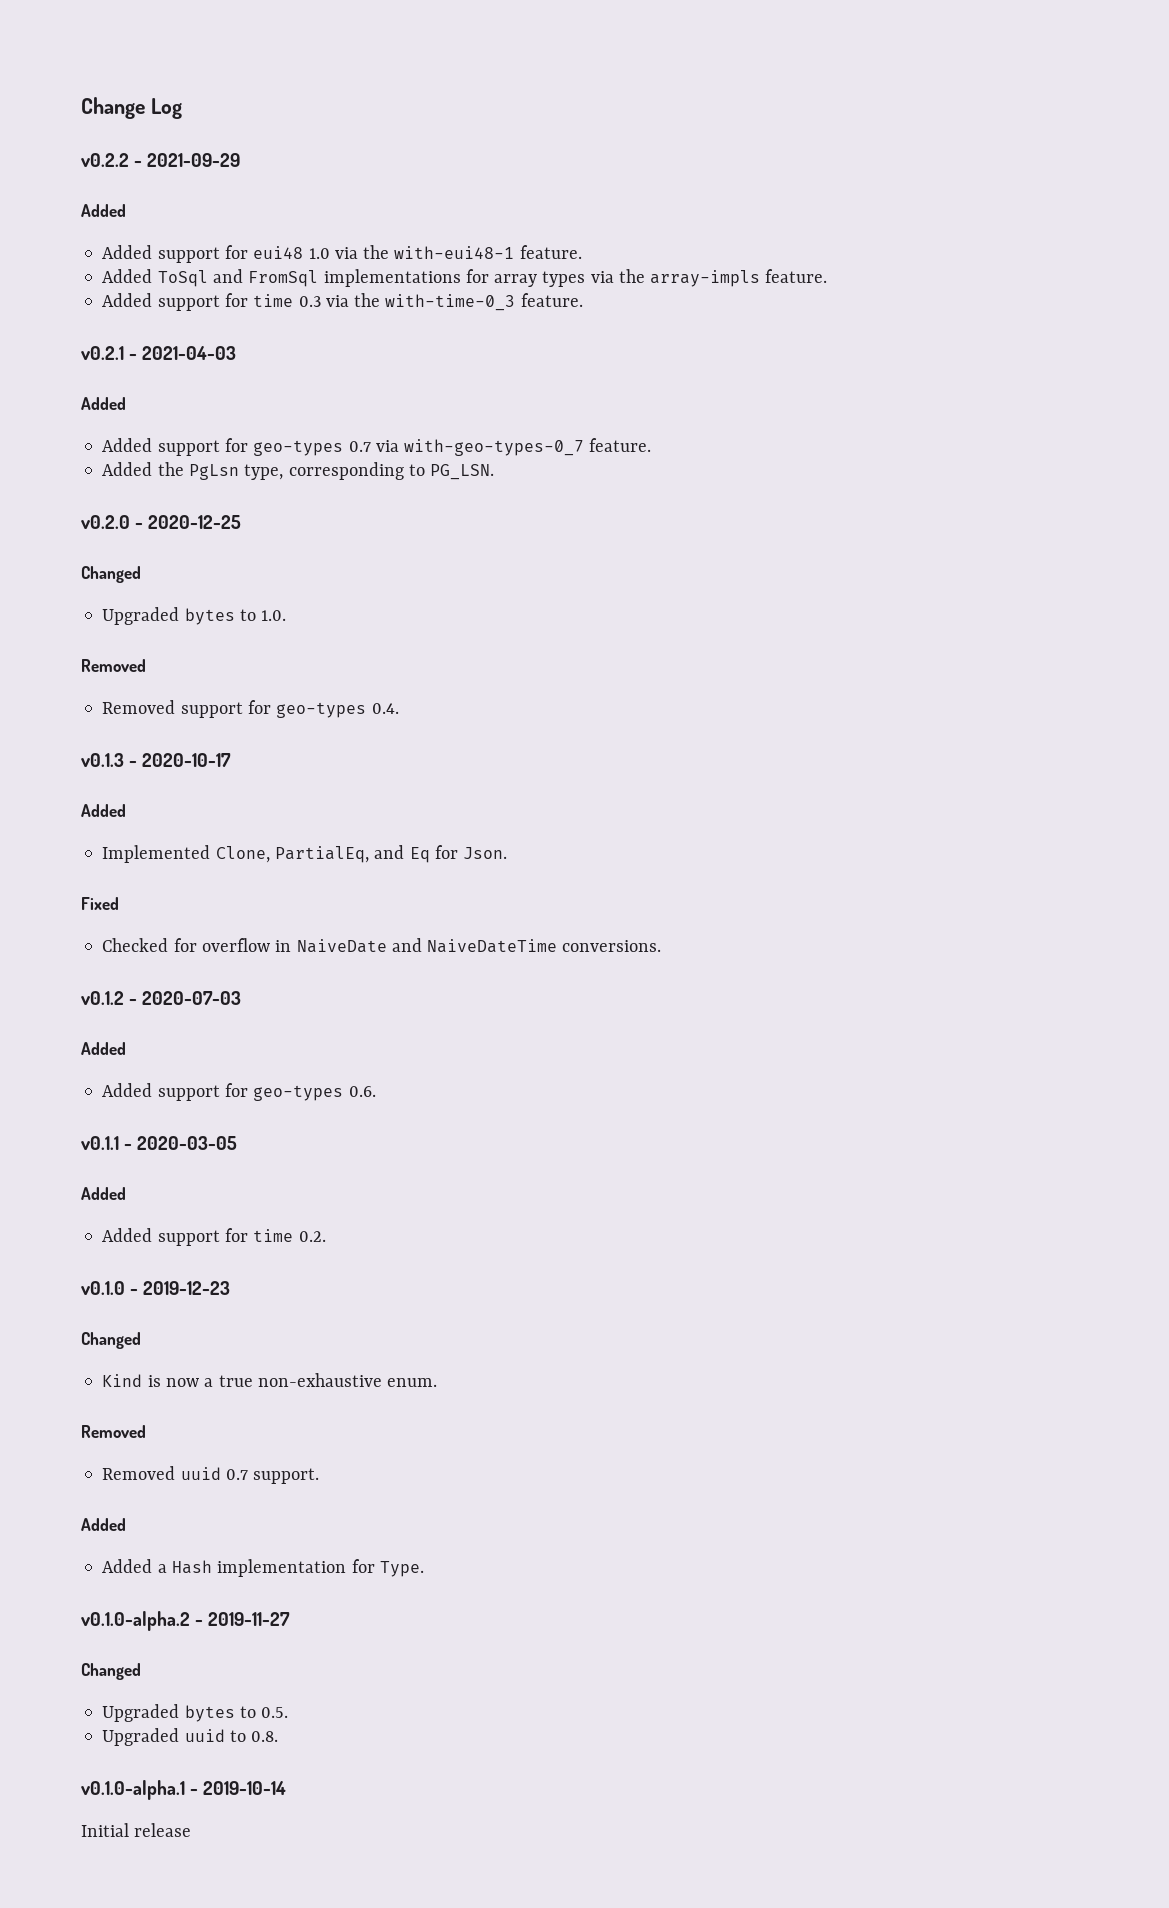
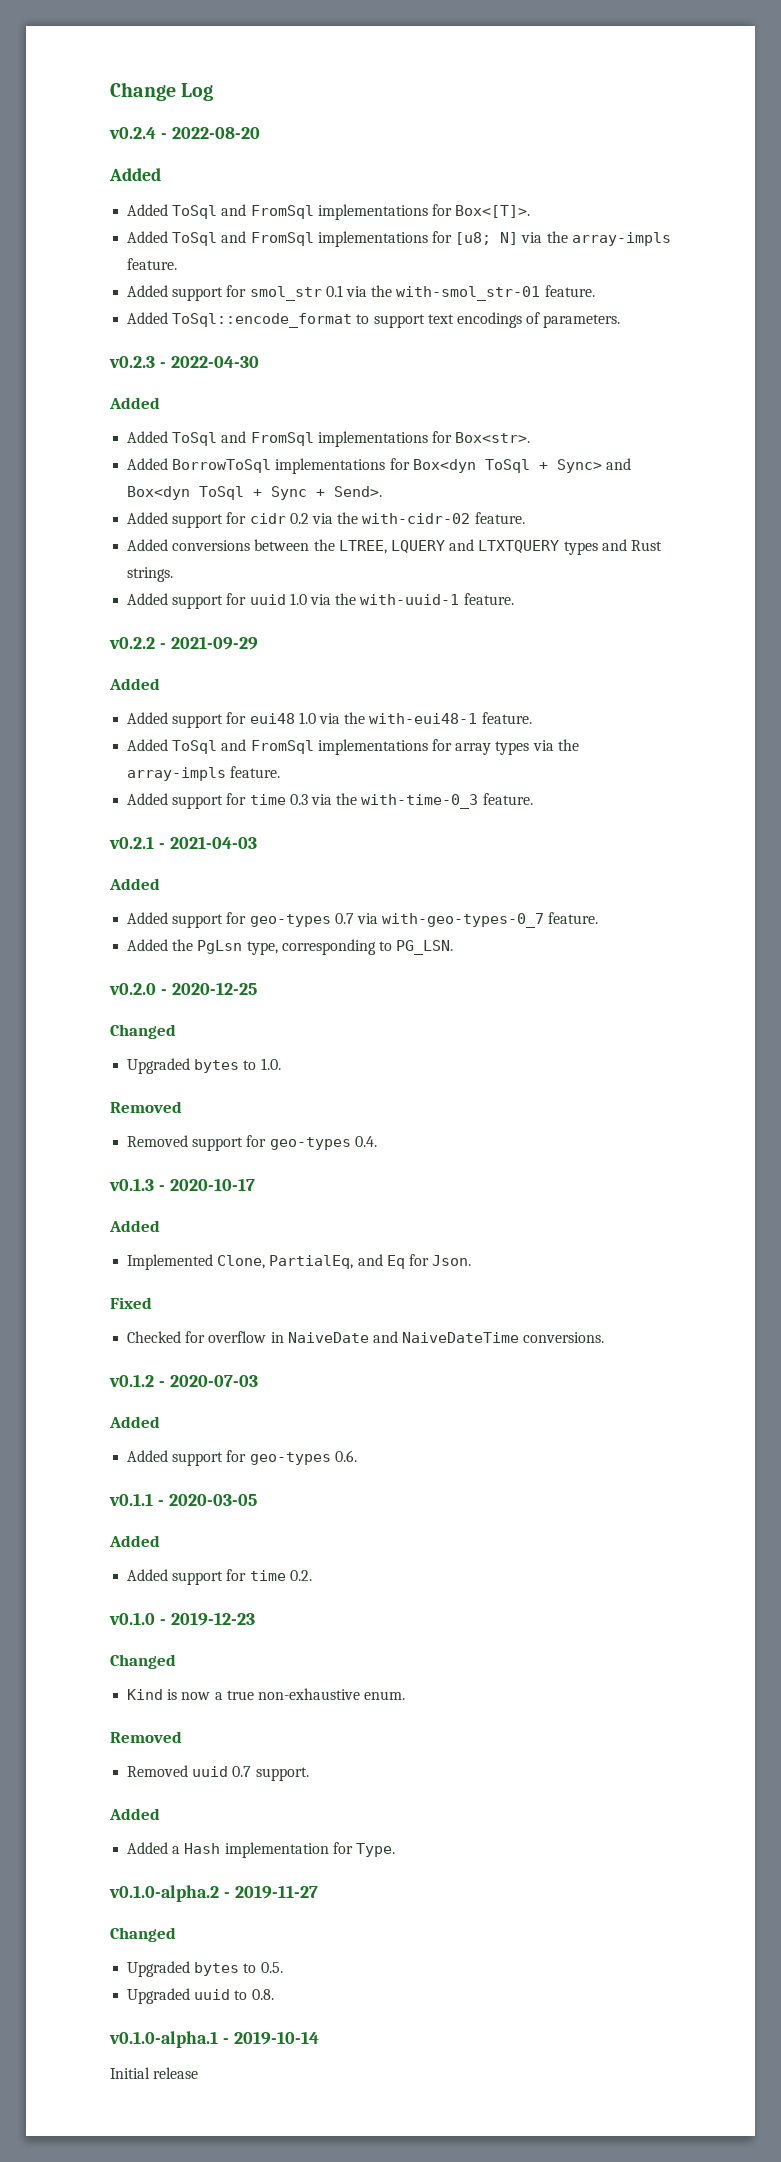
(182, 108) none -> [109,127,260,139] [109,168,161,181] [127,204,531,220] [127,231,671,247] [127,258,178,270] [127,285,595,301] [127,312,621,328] [109,356,259,368] [109,397,160,409] [127,431,531,447] [127,458,631,474] [127,486,383,500] [127,512,525,528] [127,539,662,555] [127,567,174,582] [127,593,514,609] // v0.2.4 - 2022-08-20 // Added // Added ToSql and FromSql implementations for Box<[T]>. // Added ToSql and FromSql implementations for [u8; N] via the array-impls feature. // Added support for smol_str 0.1 via the with-smol_str-01 feature. // Added ToSql::encode_format to support text encodings of parameters. // v0.2.3 - 2022-04-30 // Added // Added ToSql and FromSql implementations for Box<str>. // Added BorrowToSql implementations for Box<dyn ToSql + Sync> and Box<dyn ToSql + Sync + Send>. // Added support for cidr 0.2 via the with-cidr-02 feature. // Added conversions between the LTREE, LQUERY and LTXTQUERY types and Rust strings. // Added support for uuid 1.0 via the with-uuid-1 feature.

